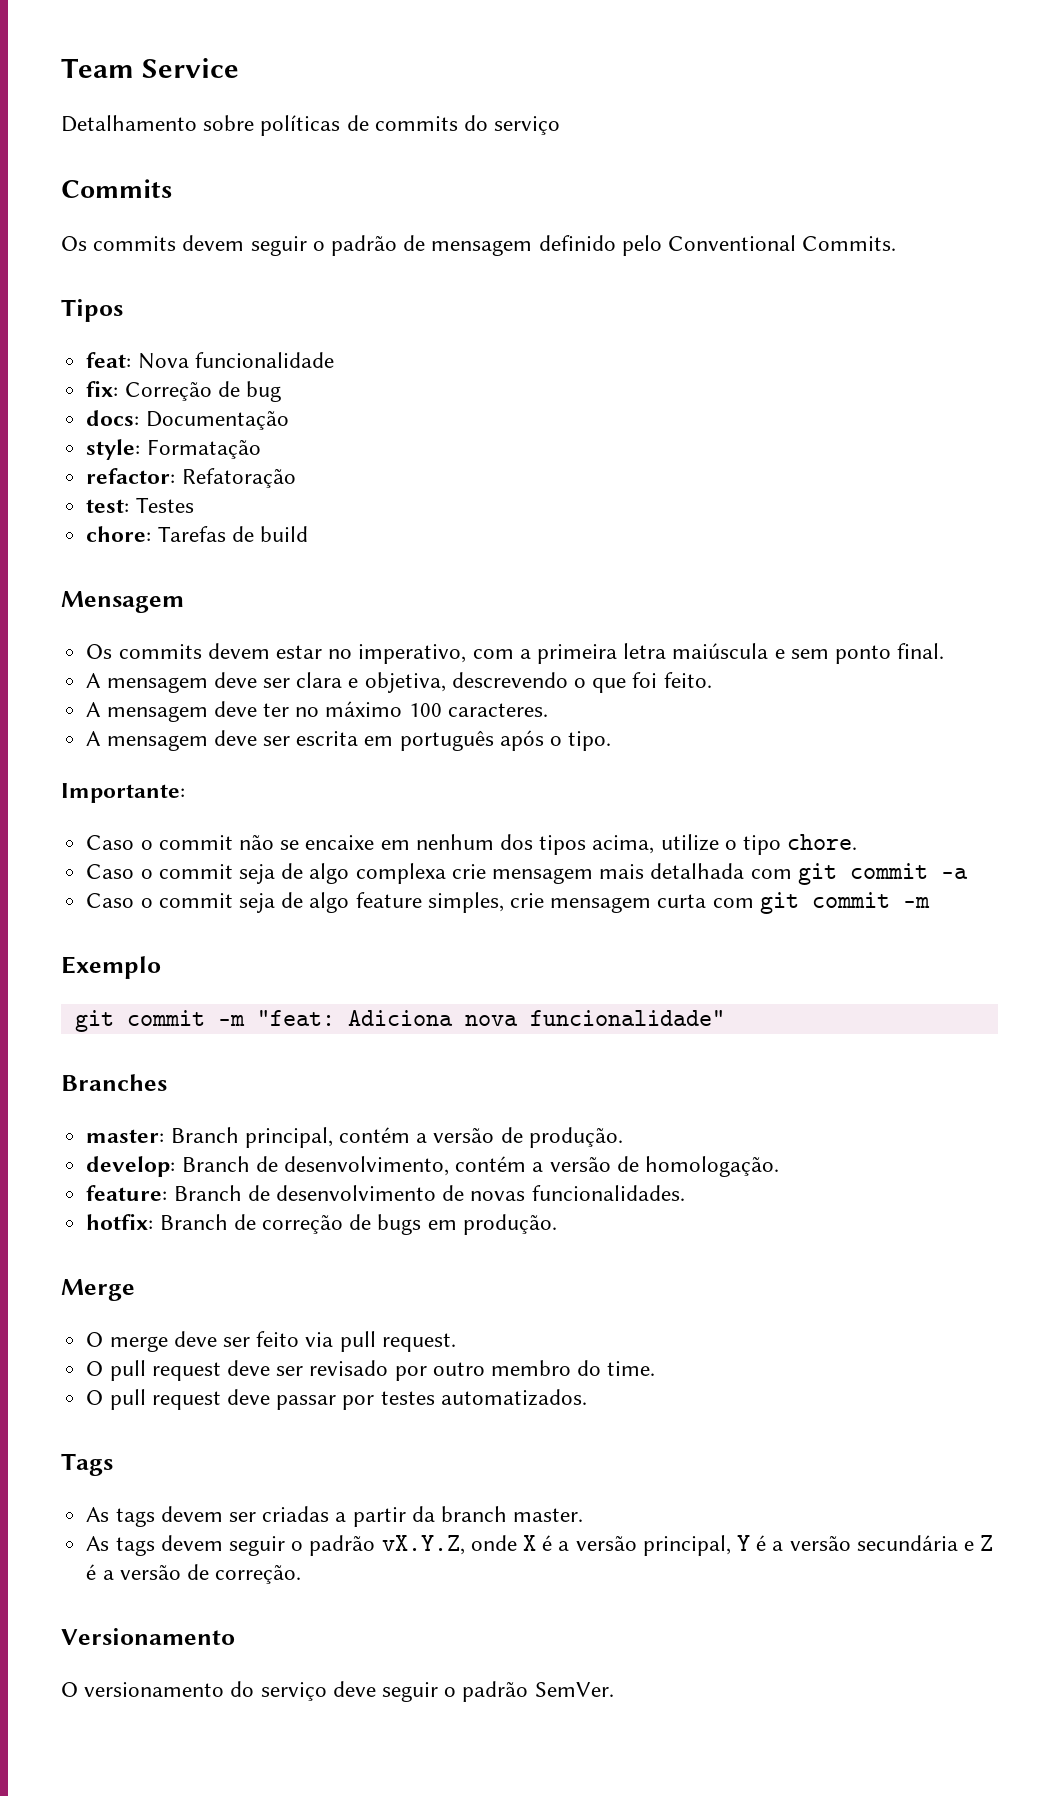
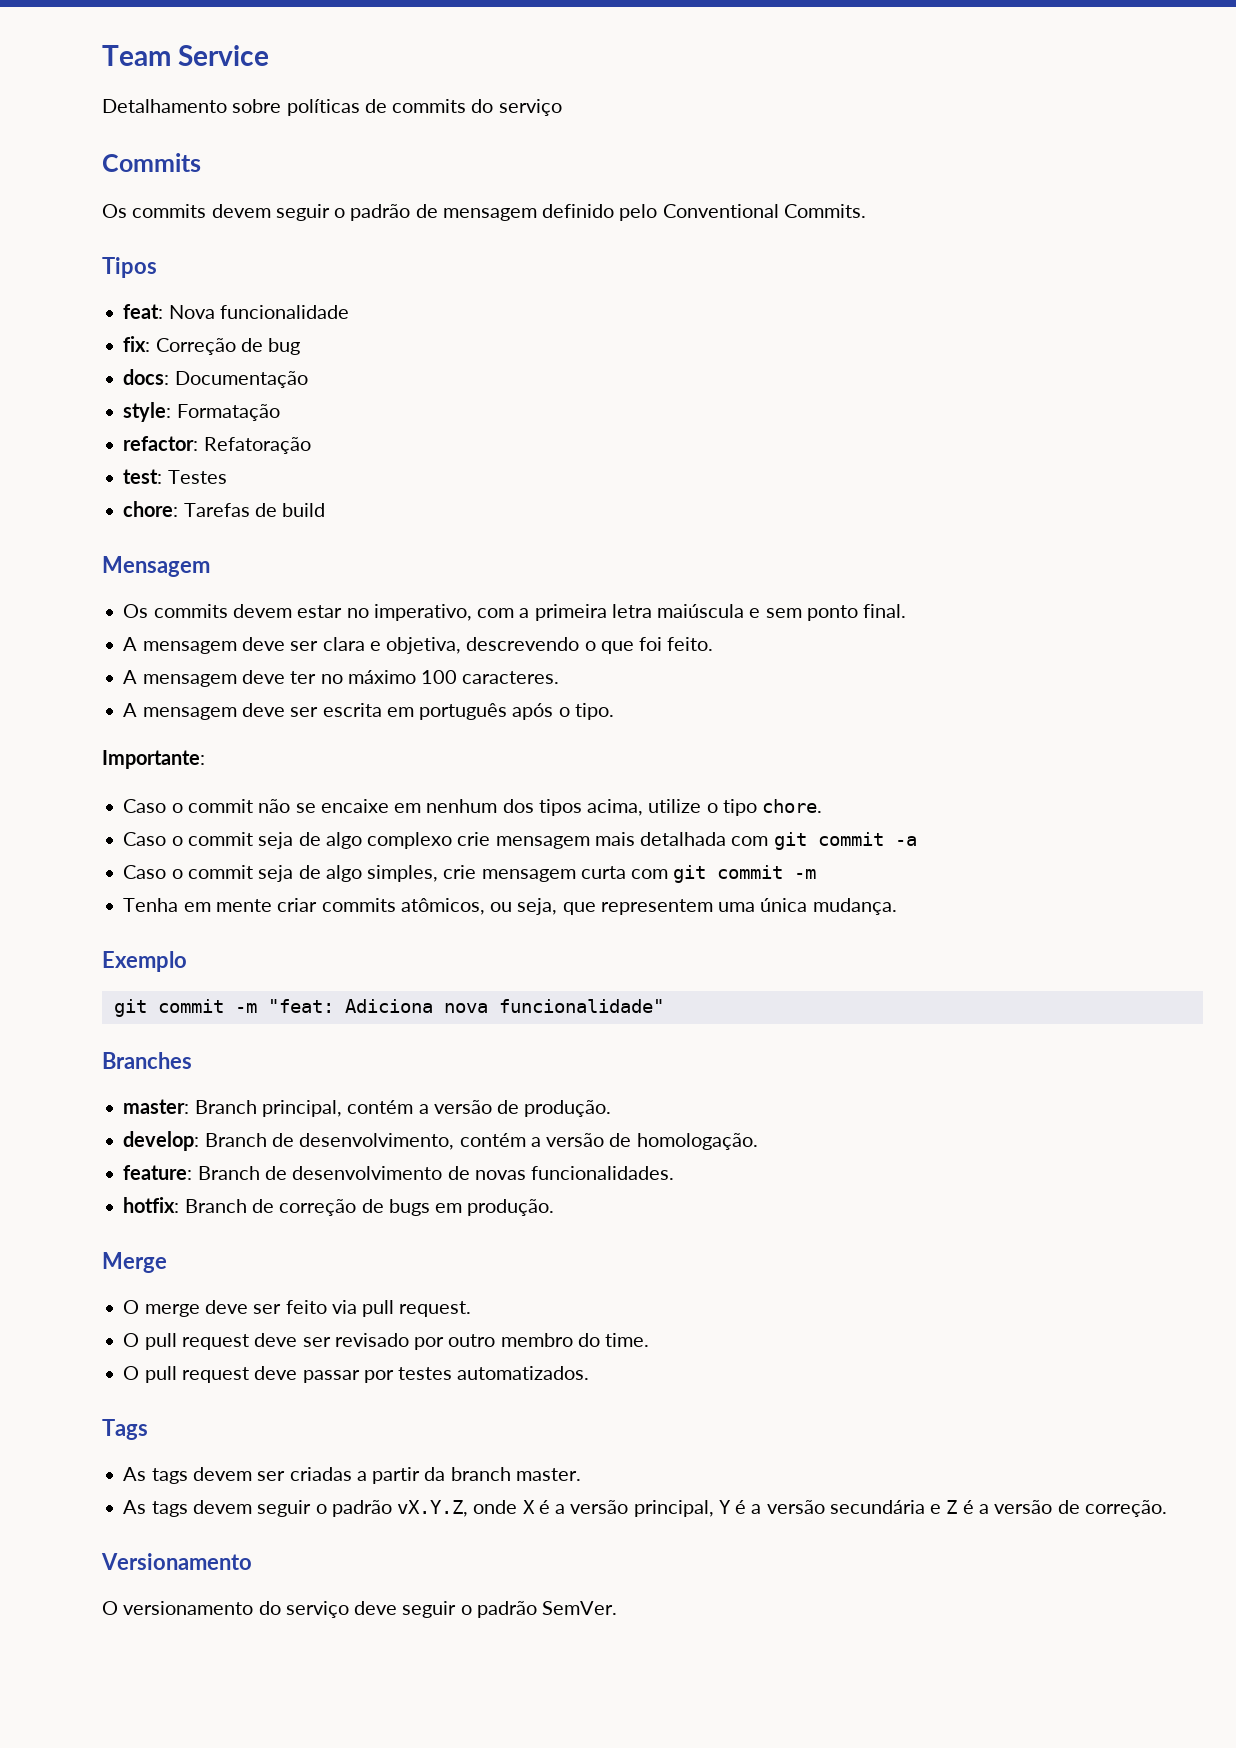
[355,863,446,884] complexa -> [367,832,453,849] complexo
[355,892,422,908] feature -> (362, 873) none
(930, 902) none -> [123,898,897,915] // Tenha em mente criar commits atômicos, ou seja, que representem uma única mudança.

